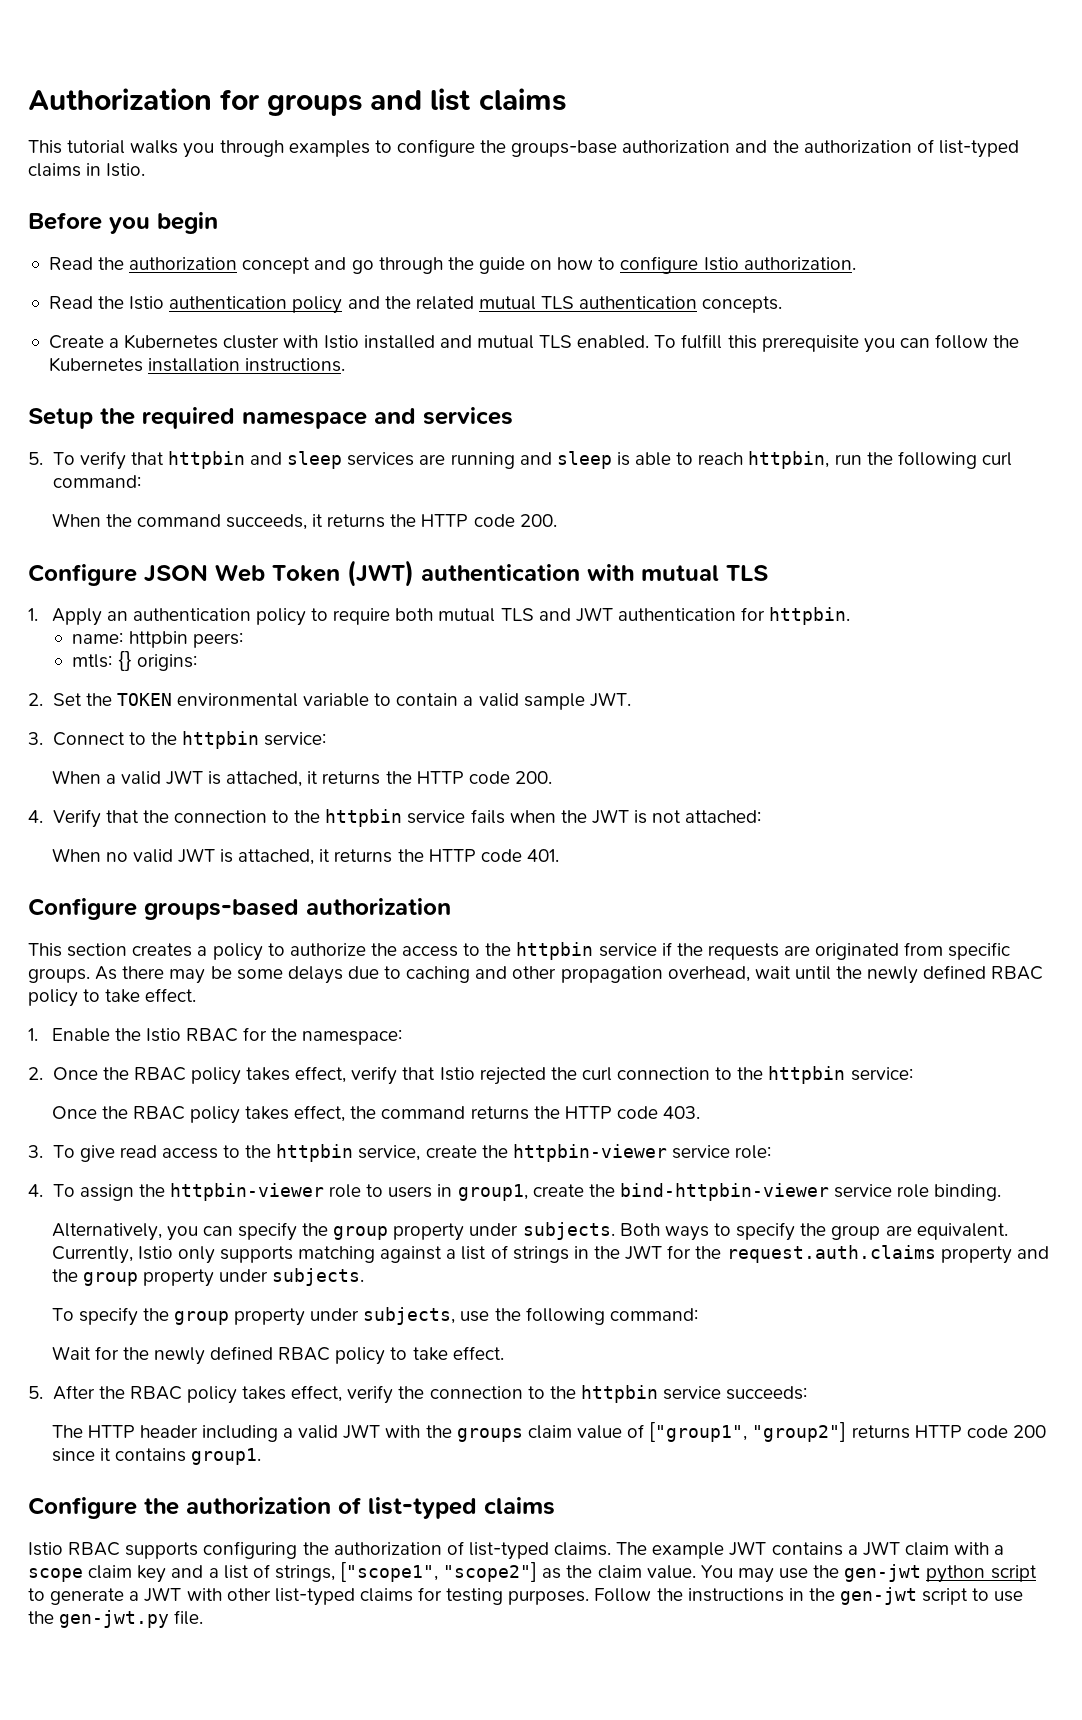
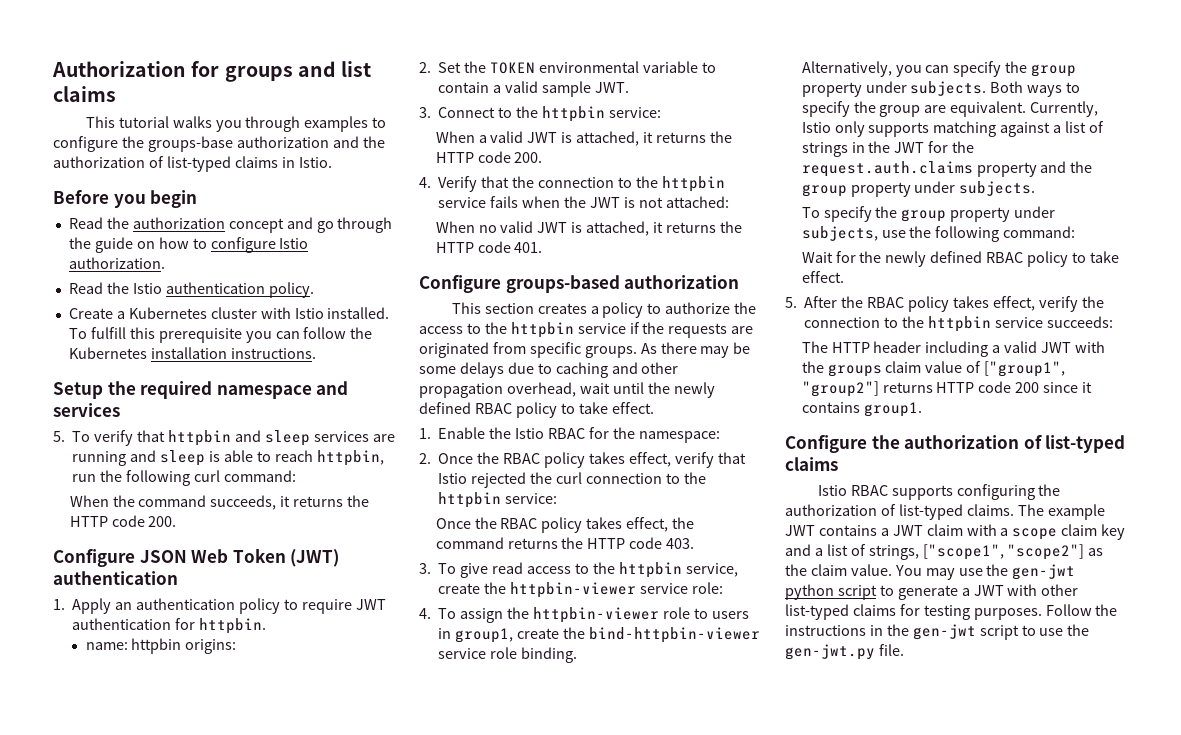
[292,296,783,314] policy and the related mutual TLS authentication concepts. -> [268,282,314,298] policy.
[363,335,650,349] installed and mutual TLS enabled. -> [327,307,390,319] installed.
[587,564,768,581] with mutual TLS -> (178, 578) none
[395,608,571,622] both mutual TLS and -> (352, 606) none
[192,632,243,648] [72,651,132,671] peers: // mtls: {} -> (182, 646) none

